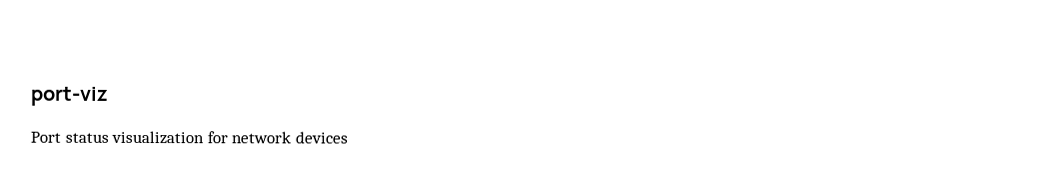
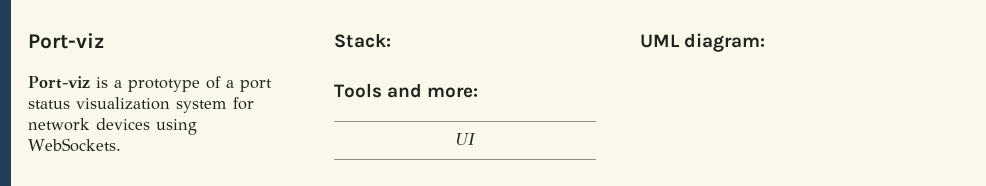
[30,86,109,106] [30,131,61,143] port-viz // Port -> [28,33,104,49] [28,76,272,92] Port-viz // Port-viz is a prototype of a port
(205, 137) none -> [176,100,227,113] system
(348, 137) none -> [156,119,197,135] [28,138,121,152] [334,33,391,48] [334,83,479,98] [455,133,476,146] [640,33,766,52] using WebSockets. // Stack: // Tools and more: // UI // UML diagram:

